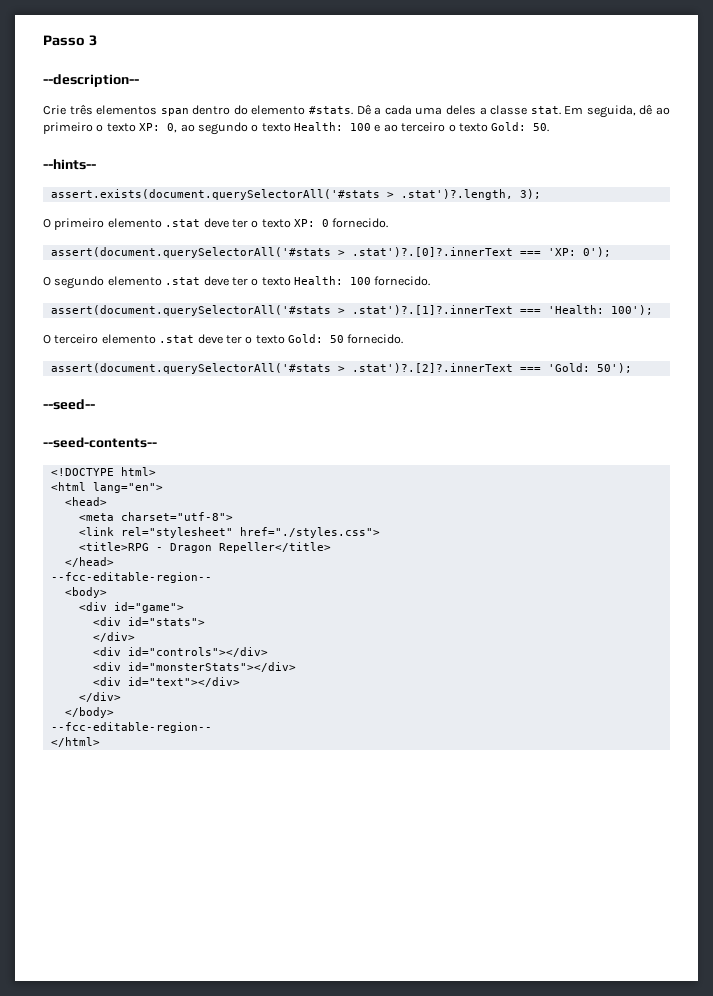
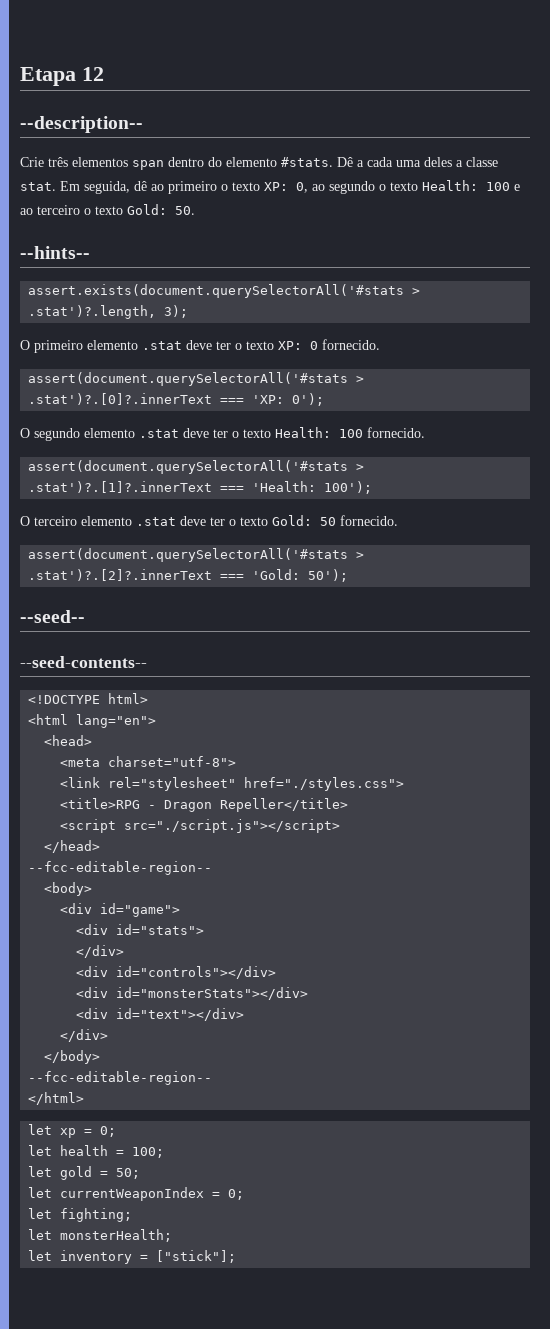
[43,35,97,46] Passo 3 -> [20,67,104,86] Etapa 12
(331, 547) none -> [60,819,341,833] // <script src="./script.js"></script>
(100, 742) none -> [28,1124,117,1138] [28,1145,165,1158] [28,1166,141,1180] [28,1187,245,1201] [28,1208,133,1222] [28,1229,173,1242] [28,1250,237,1264] // let xp = 0; // let health = 100; // let gold = 50; // let currentWeaponIndex = 0; // let fighting; // let monsterHealth; // let inventory = ["stick"];

